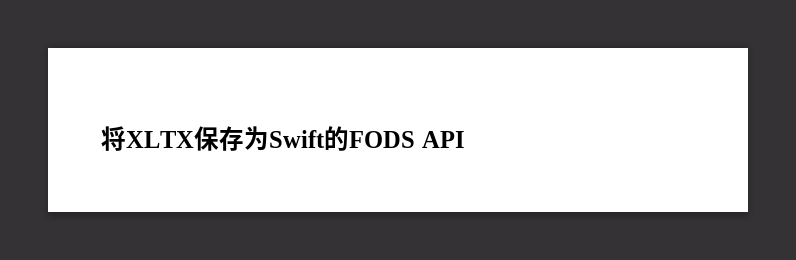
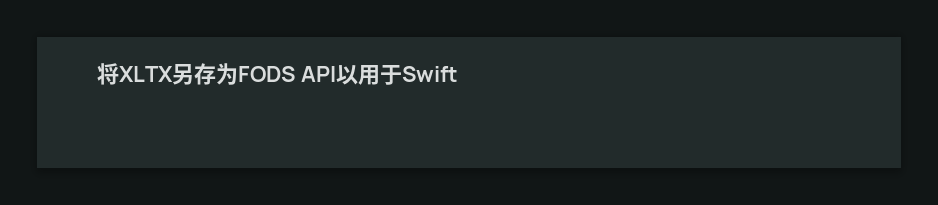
[194,126,465,151] 保存为Swift的FODS API -> [172,63,458,85] 另存为FODS API以用于Swift

